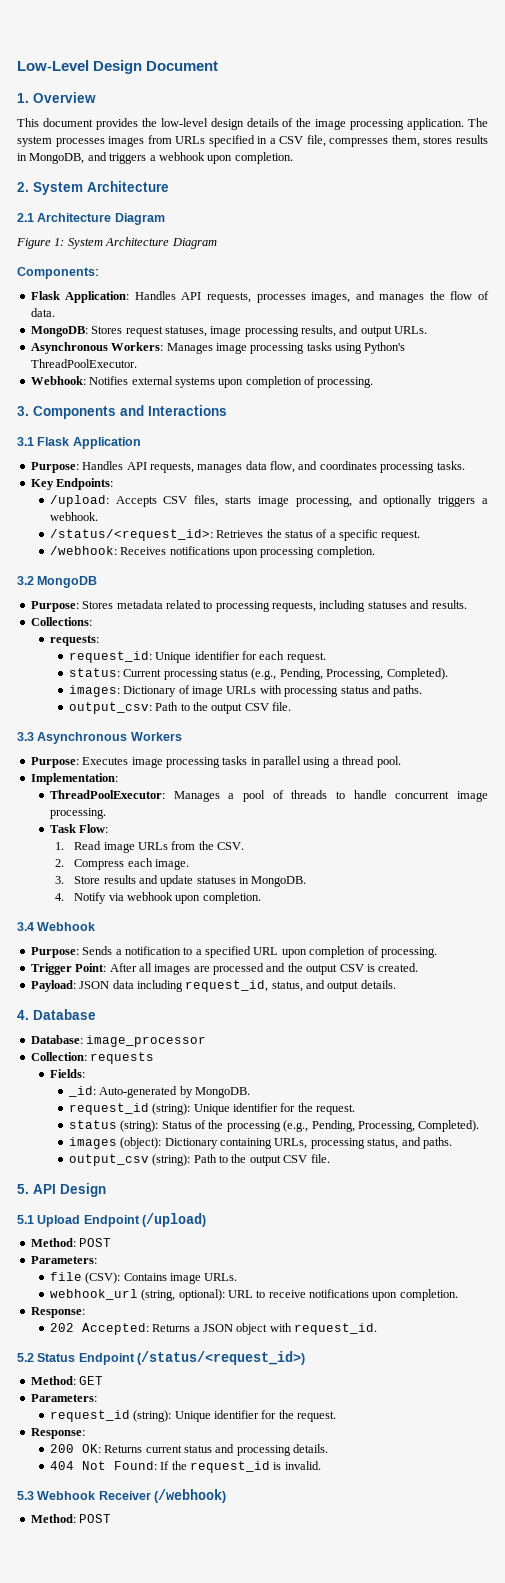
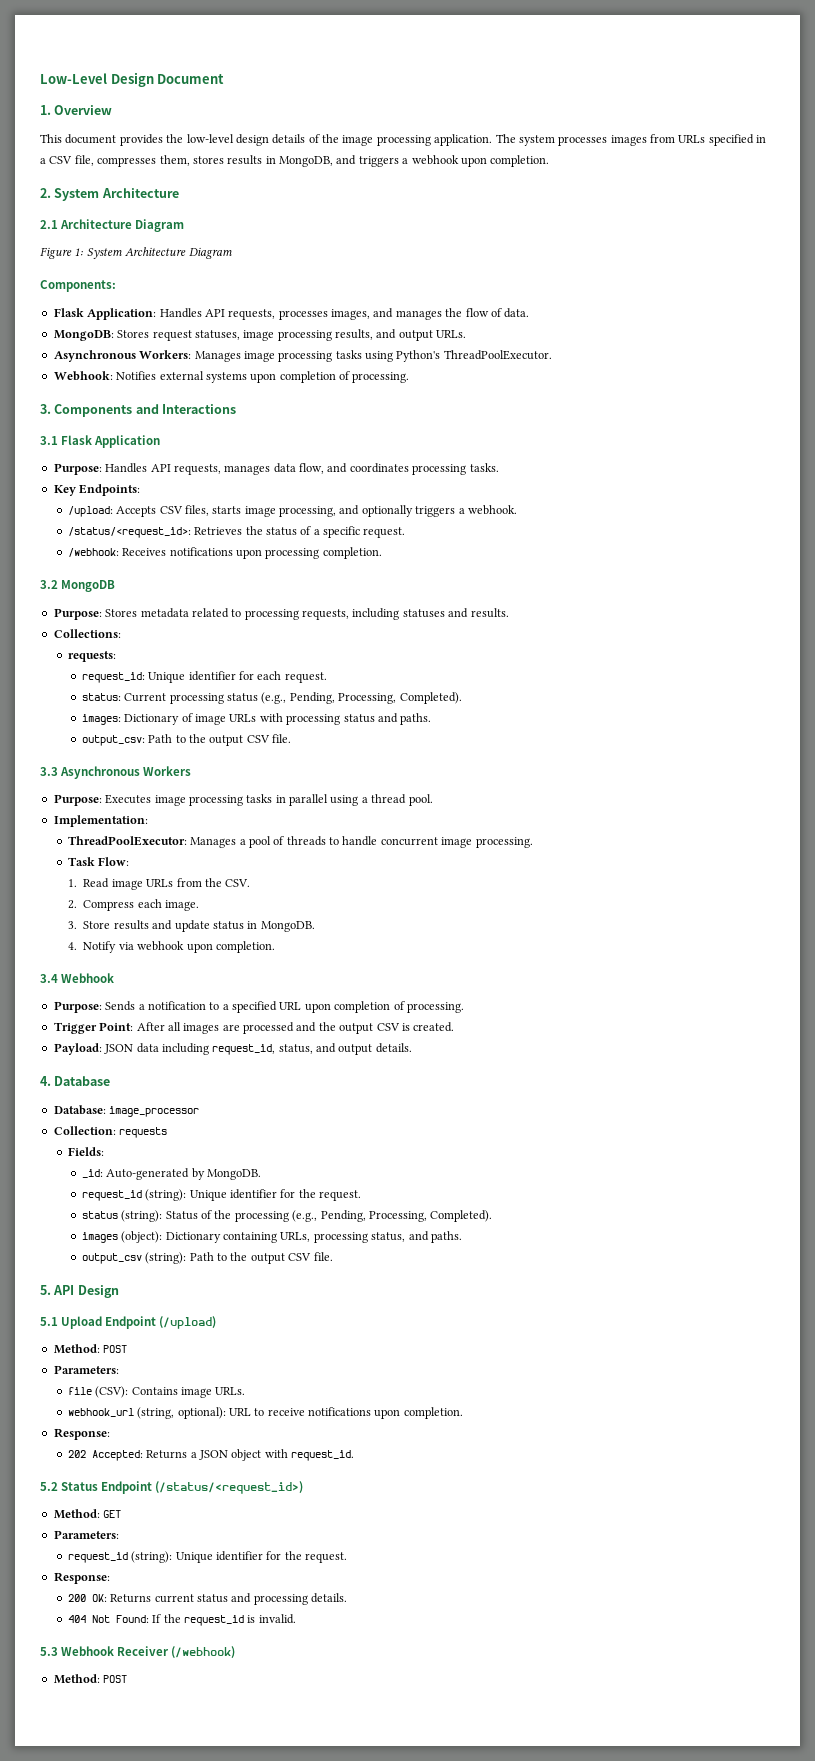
[196,876,236,884] statuses -> [212,921,244,930] status

